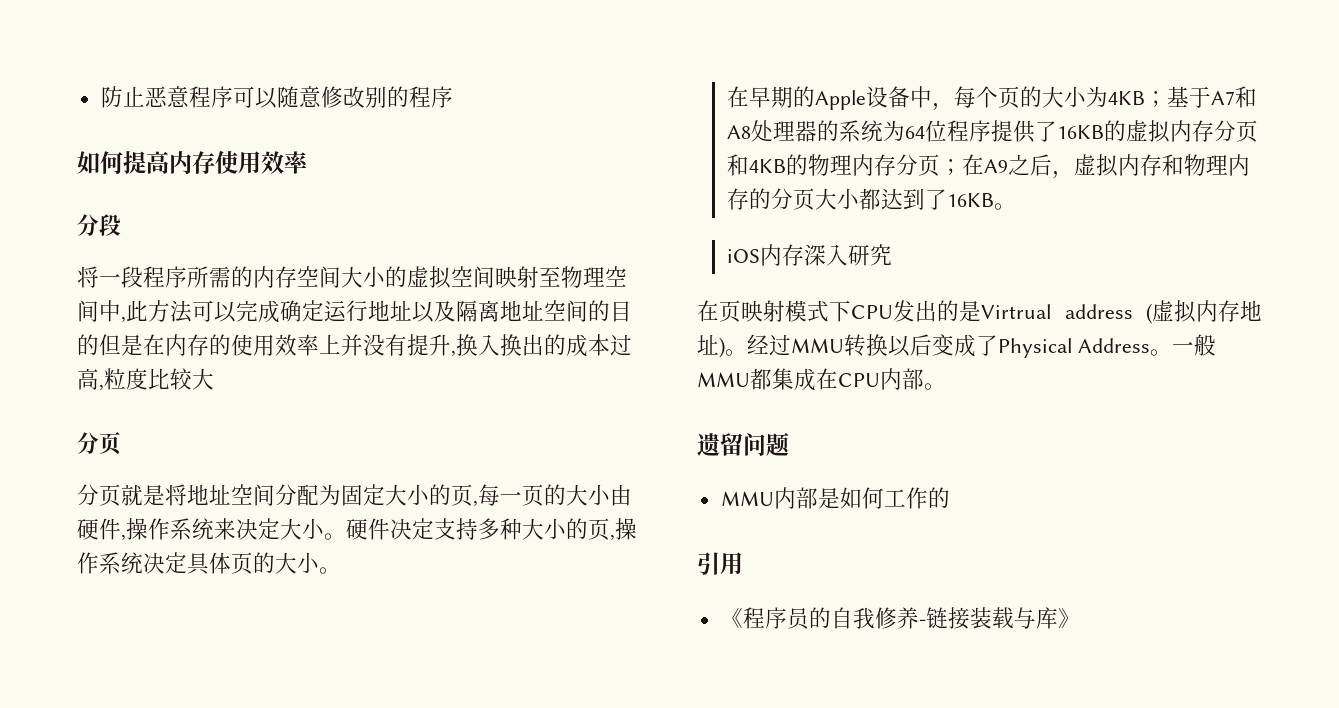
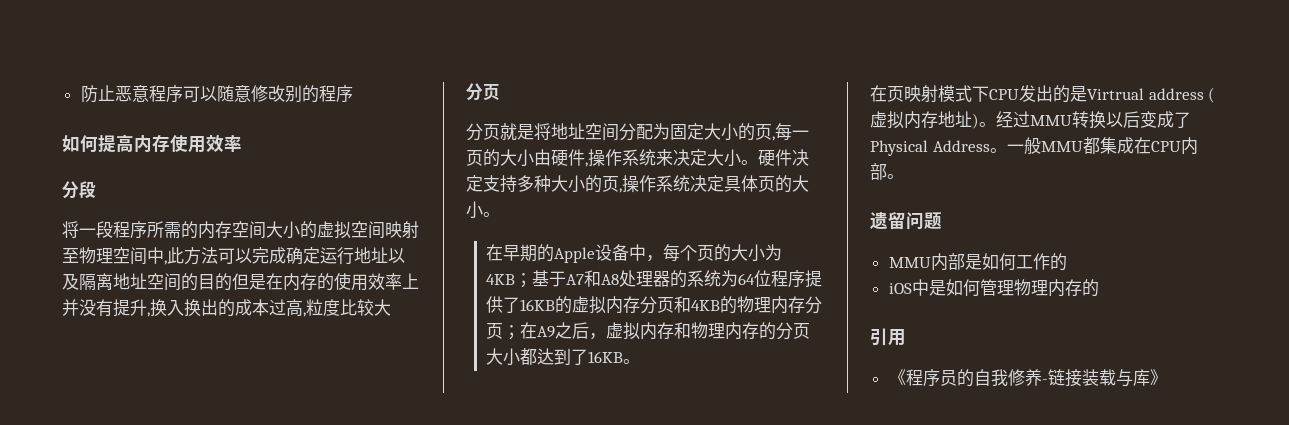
[726,244,892,266] // iOS内存深入研究 -> (641, 361) none
(950, 497) none -> [888,279,1099,297] // iOS中是如何管理物理内存的

